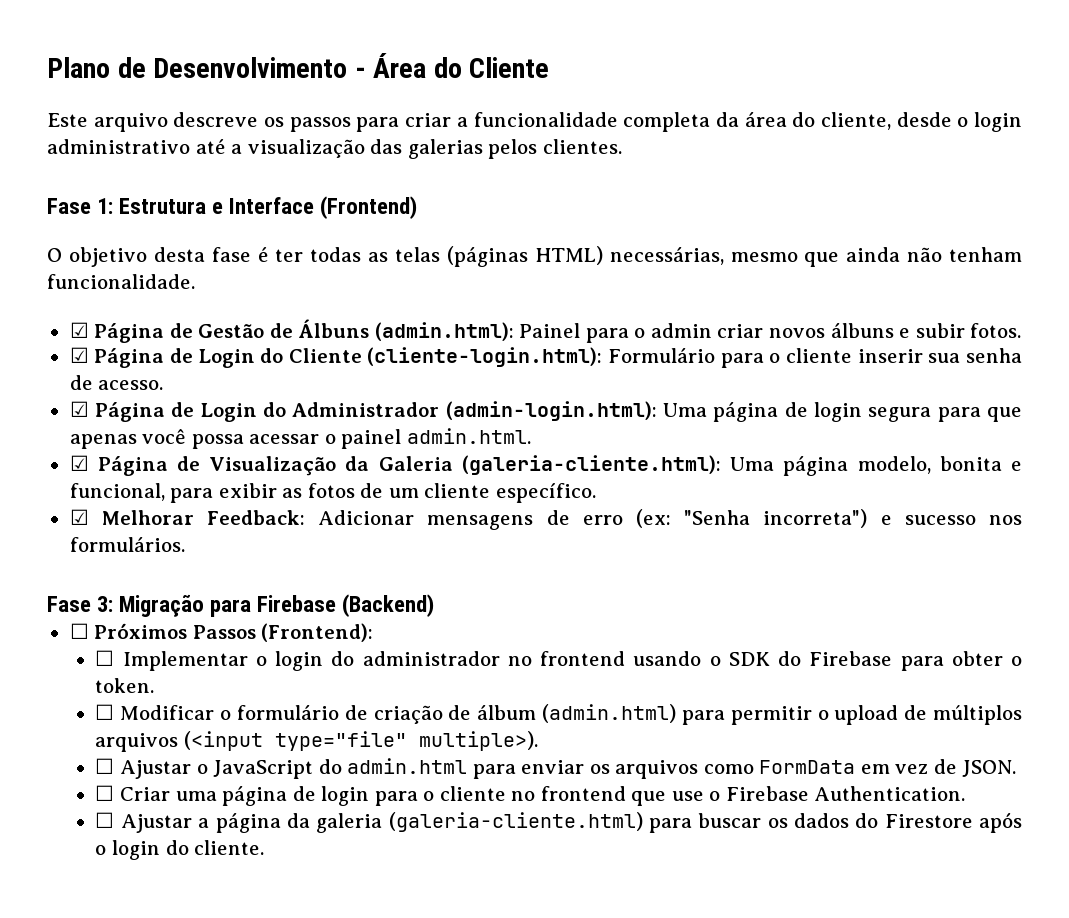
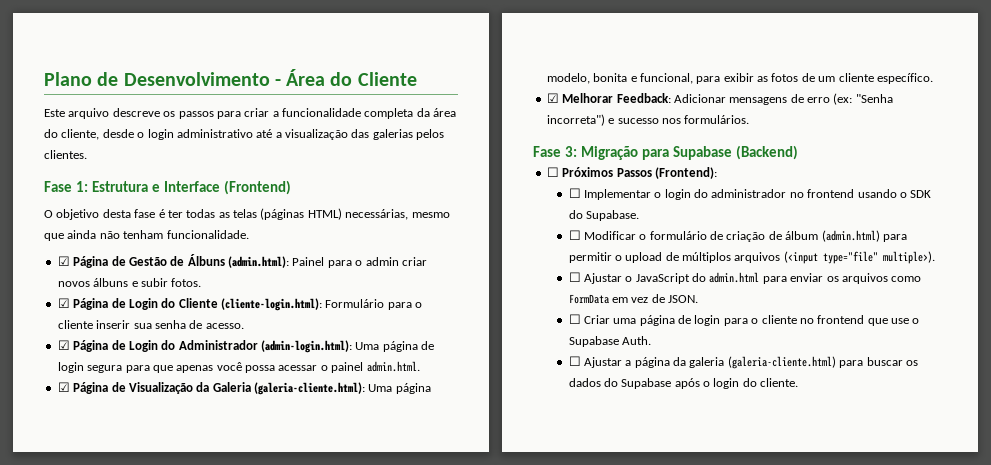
[257,595,337,612] Firebase -> [672,146,732,160] Supabase
[809,651,1023,671] [95,678,155,693] Firebase para obter o token. -> [585,210,639,221] Supabase.
[725,786,966,801] Firebase Authentication. -> [568,336,651,347] Supabase Auth.
[884,814,973,828] Firestore -> [621,378,672,389] Supabase

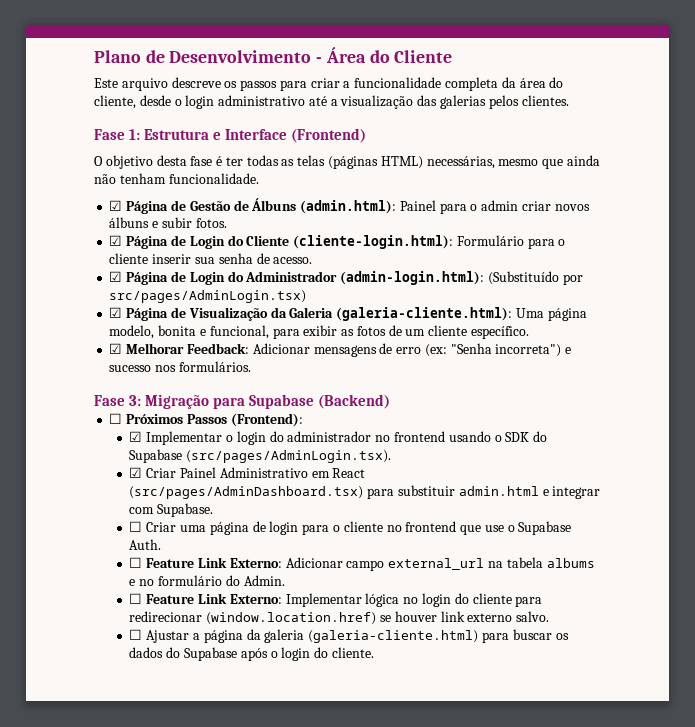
[355,341,435,352] [57,361,420,373] Uma página de login segura para que apenas você possa acessar o painel admin.html. -> [487,271,583,285] [109,290,307,303] (Substituído por src/pages/AdminLogin.tsx)
[568,188,581,198] ☐ -> [129,431,143,442] ☑
[585,210,639,221] [568,230,907,242] [568,251,935,264] [568,272,922,284] [568,294,699,304] Supabase. // ☐ Modificar o formulário de criação de álbum (admin.html) para permitir o upload de múltiplos arquivos (<input type="file" multiple>). // ☐ Ajustar o JavaScript do admin.html para enviar os arquivos como FormData em vez de JSON. -> [129,449,392,463] [129,467,366,478] [129,485,601,499] [129,503,214,517] Supabase (src/pages/AdminLogin.tsx). // ☑ Criar Painel Administrativo em React (src/pages/AdminDashboard.tsx) para substituir admin.html e integrar com Supabase.
(651, 340) none -> [129,557,595,571] [129,575,285,586] [129,593,543,607] [129,611,550,625] // ☐ Feature Link Externo: Adicionar campo external_url na tabela albums e no formulário do Admin. // ☐ Feature Link Externo: Implementar lógica no login do cliente para redirecionar (window.location.href) se houver link externo salvo.

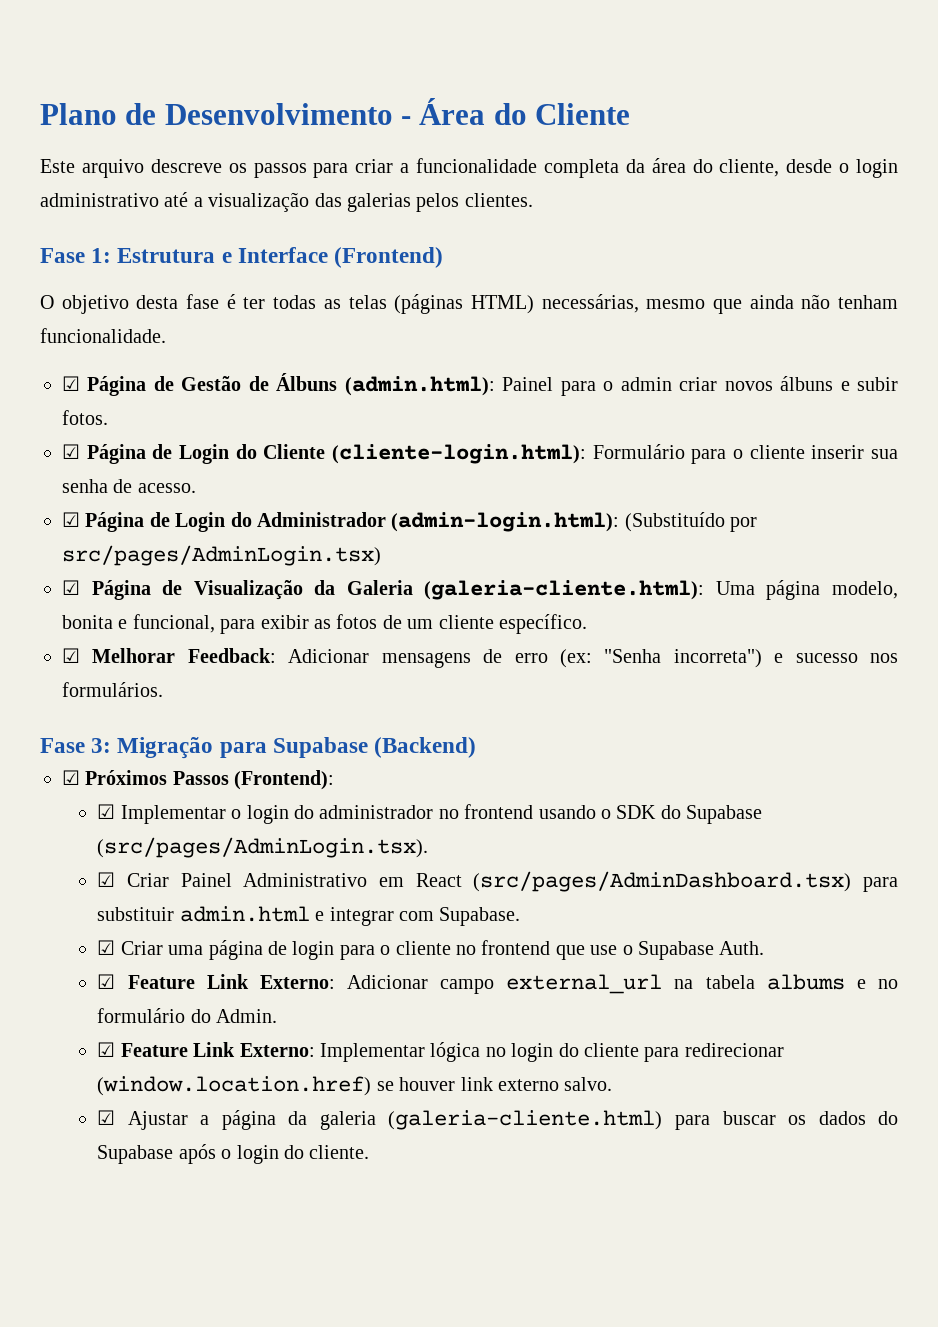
[109,413,123,424] ☐ -> [62,770,80,785] ☑
[129,521,143,532] ☐ -> [97,940,116,955] ☑
[129,557,143,568] ☐ -> [97,974,116,989] ☑
[129,593,143,604] ☐ -> [97,1042,116,1057] ☑
[129,629,143,640] ☐ -> [97,1110,116,1125] ☑

